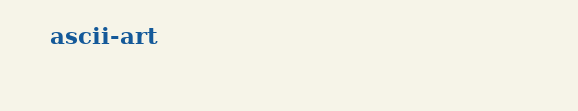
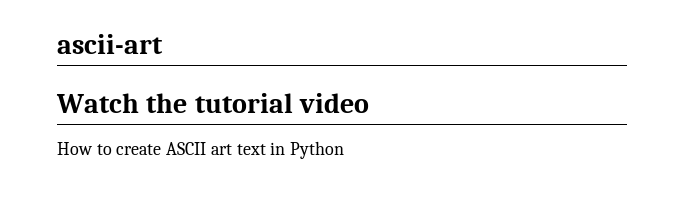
(158, 35) none -> [56,93,370,113] [57,141,345,159] // Watch the tutorial video // How to create ASCII art text in Python

